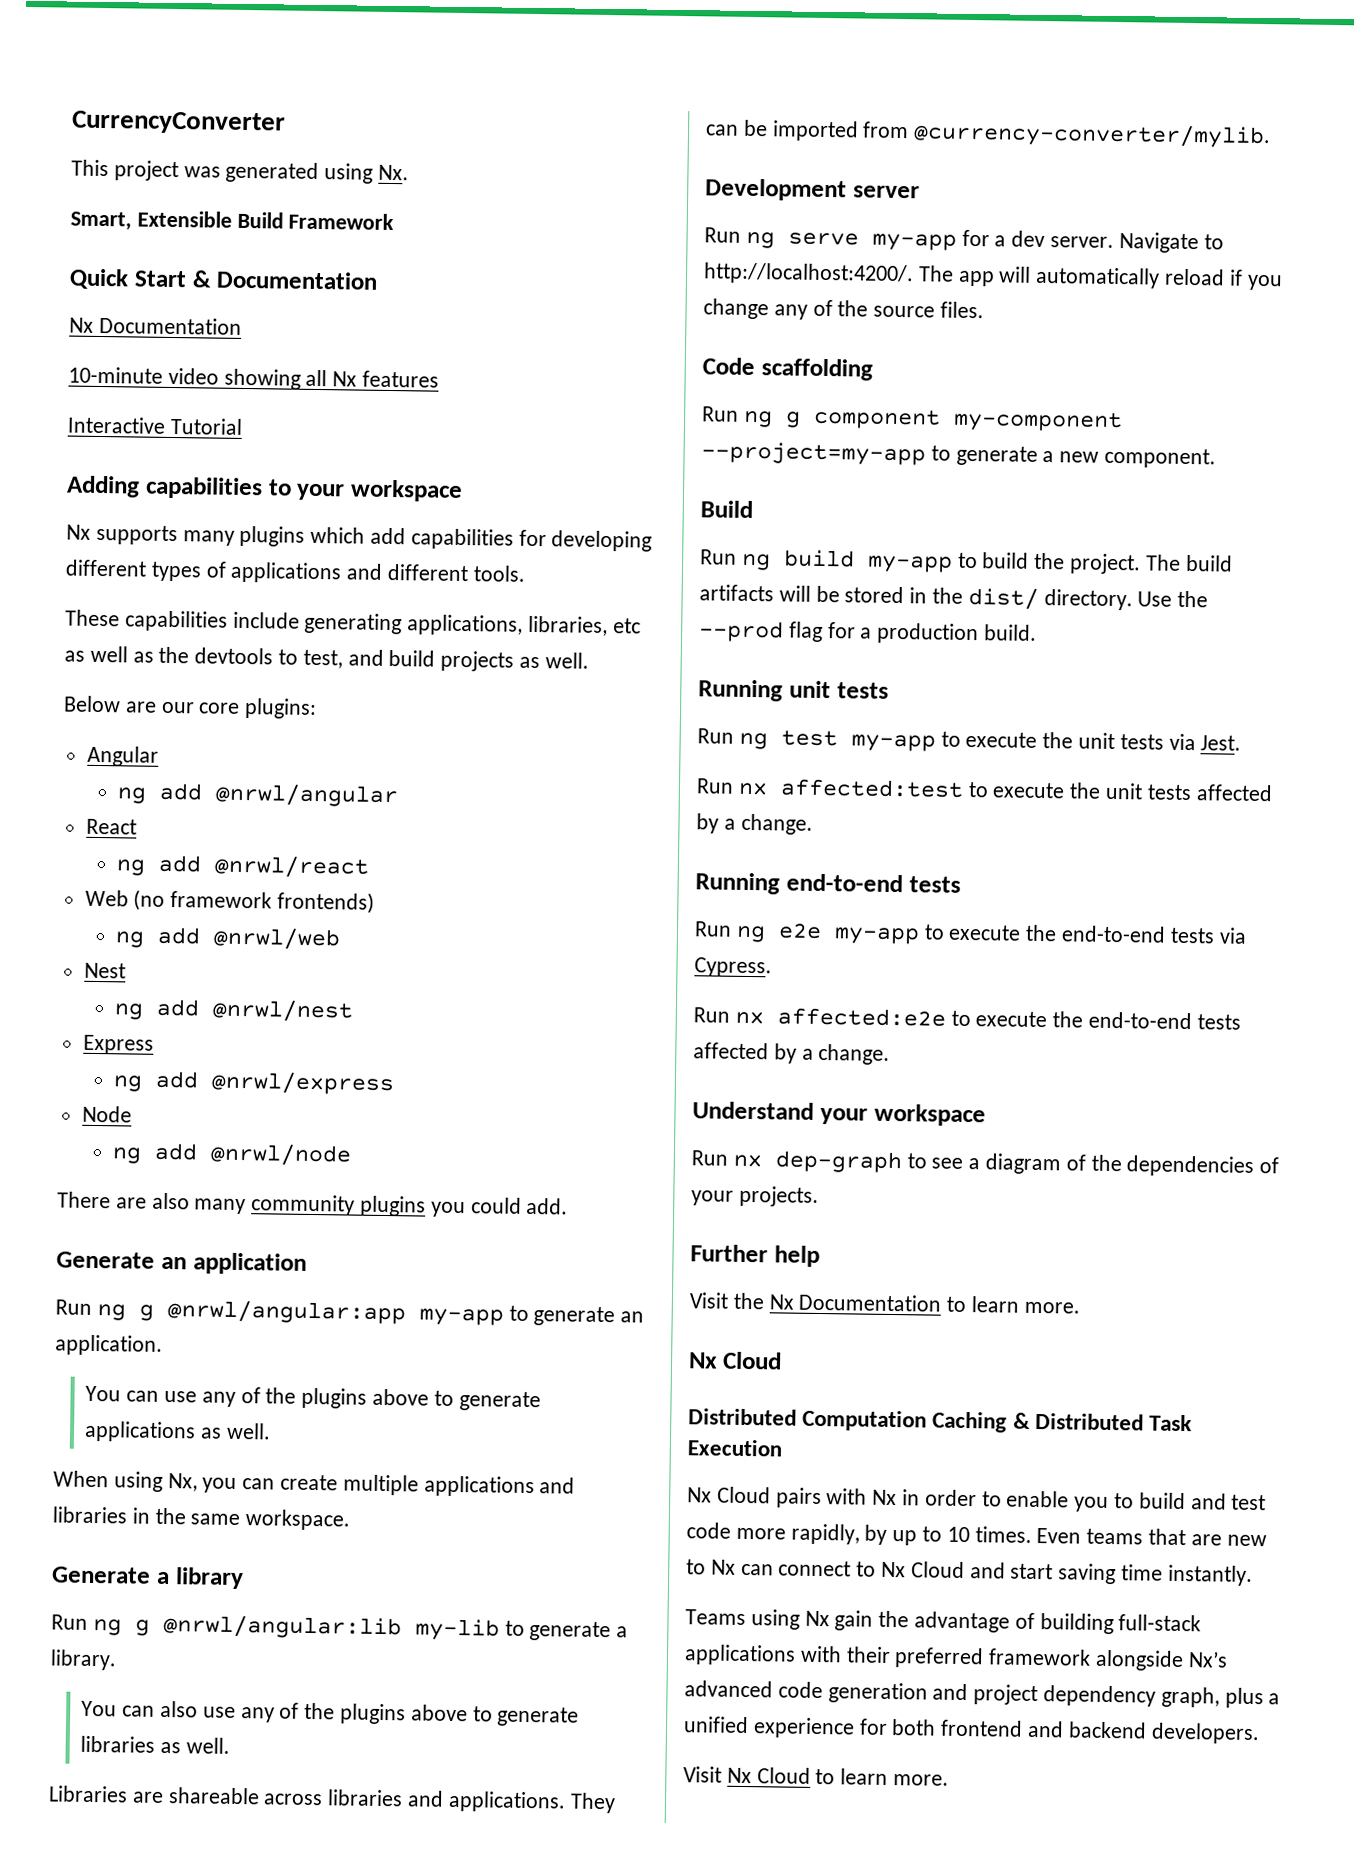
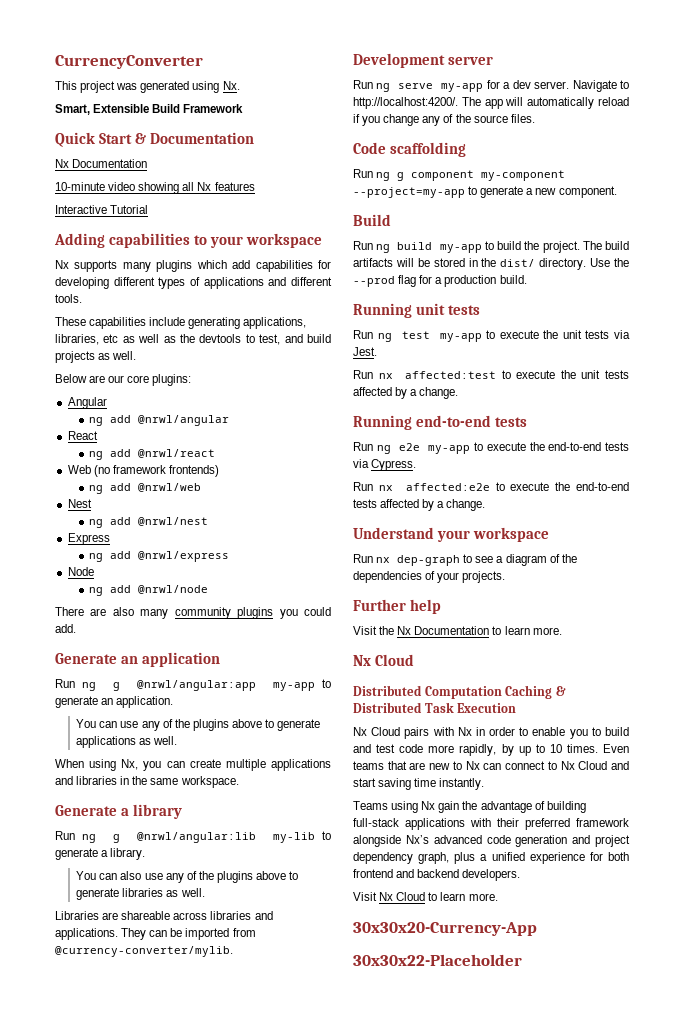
(950, 1780) none -> [353,922,537,936] [353,954,522,966] // 30x30x20-Currency-App // 30x30x22-Placeholder

